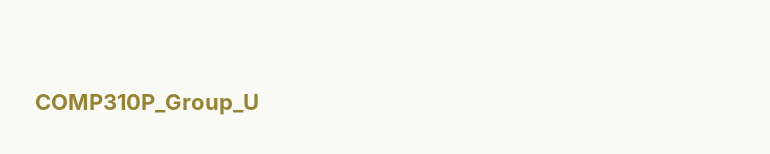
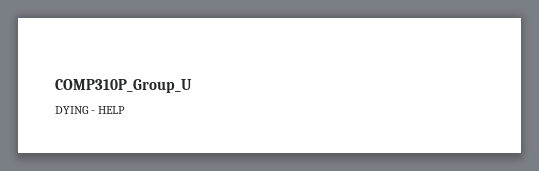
(259, 104) none -> [55,106,126,114] // DYING - HELP

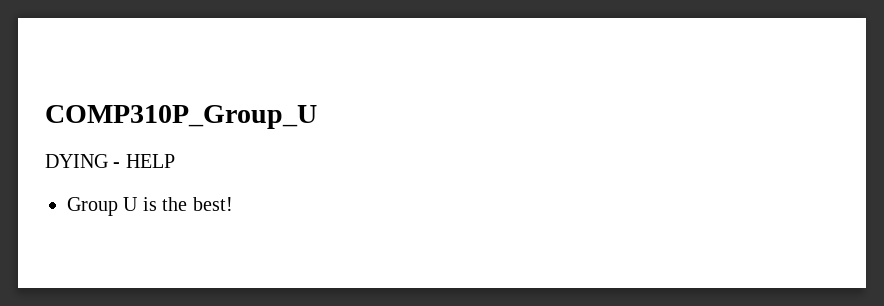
(126, 110) none -> [67,197,233,216] // Group U is the best!

